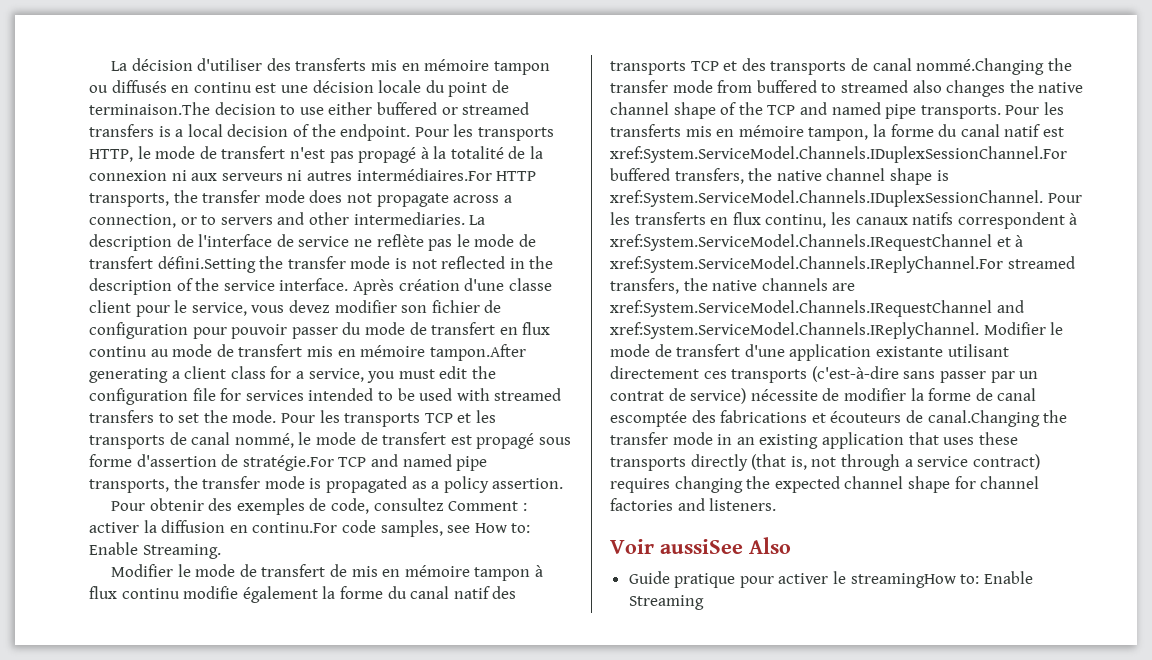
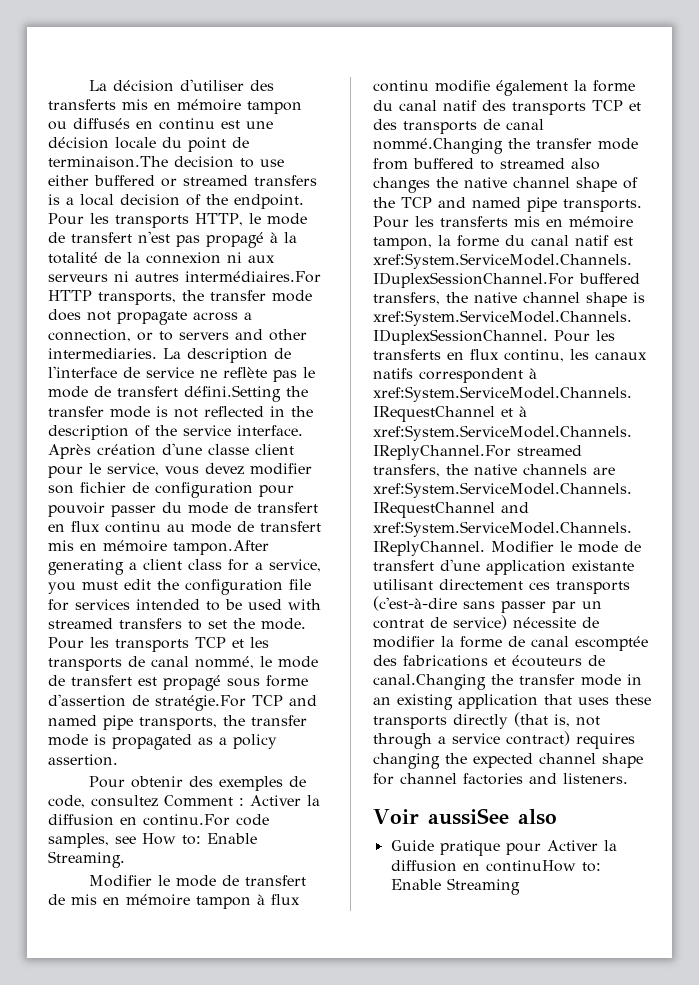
[89,522,139,533] activer -> [250,795,301,806] Activer
[749,537,791,554] Also -> [517,809,557,825] also
[778,571,956,588] activer le streamingHow -> [546,840,617,851] [390,860,576,872] Activer la diffusion en continuHow

